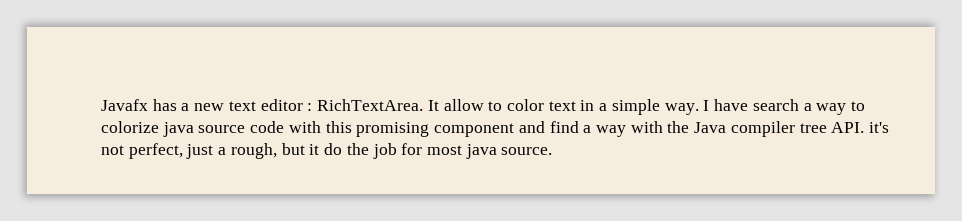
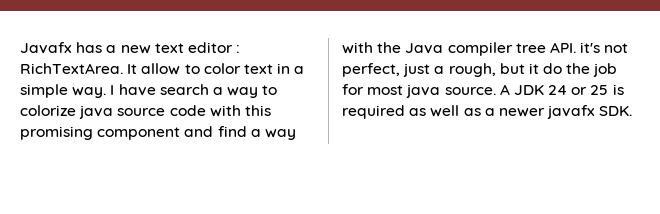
(553, 151) none -> [499,84,624,95] [342,105,633,119] A JDK 24 or 25 is required as well as a newer javafx SDK.

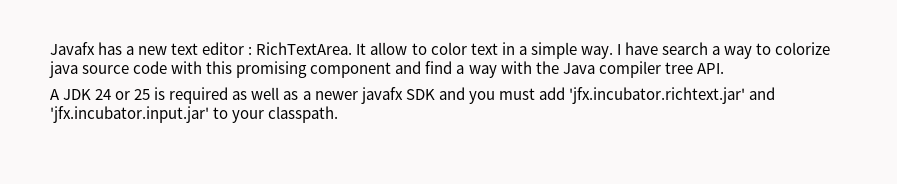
[580,42,629,53] [342,63,618,77] [342,84,496,98] it's not perfect, just a rough, but it do the job for most java source. -> (724, 68) //
[599,106,633,116] SDK. -> [405,87,775,104] [50,106,339,123] SDK and you must add 'jfx.incubator.richtext.jar' and 'jfx.incubator.input.jar' to your classpath.

